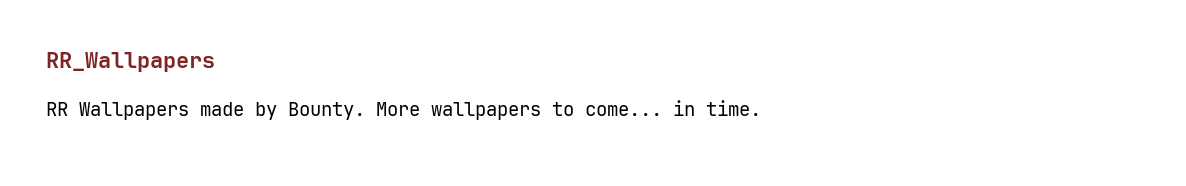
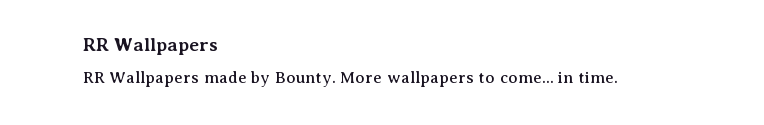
[46,52,215,72] RR_Wallpapers -> [83,38,219,55] RR Wallpapers

